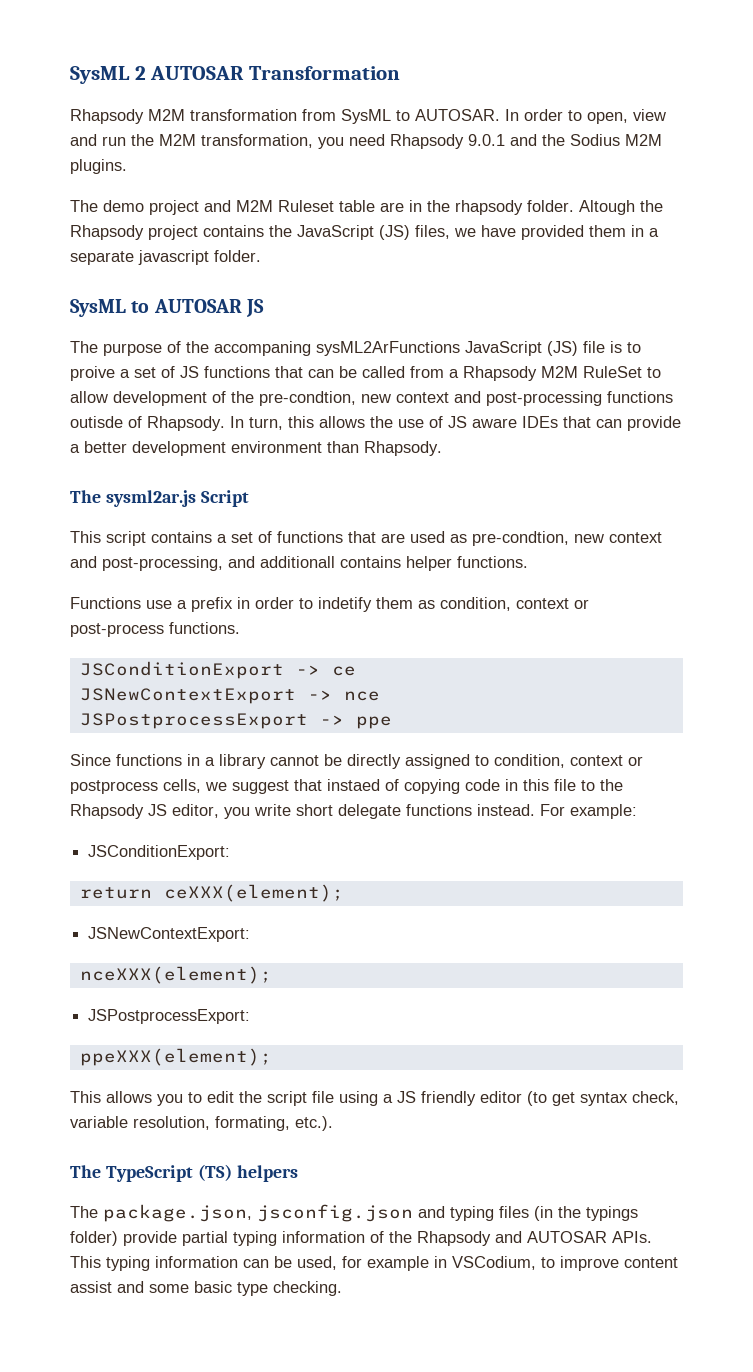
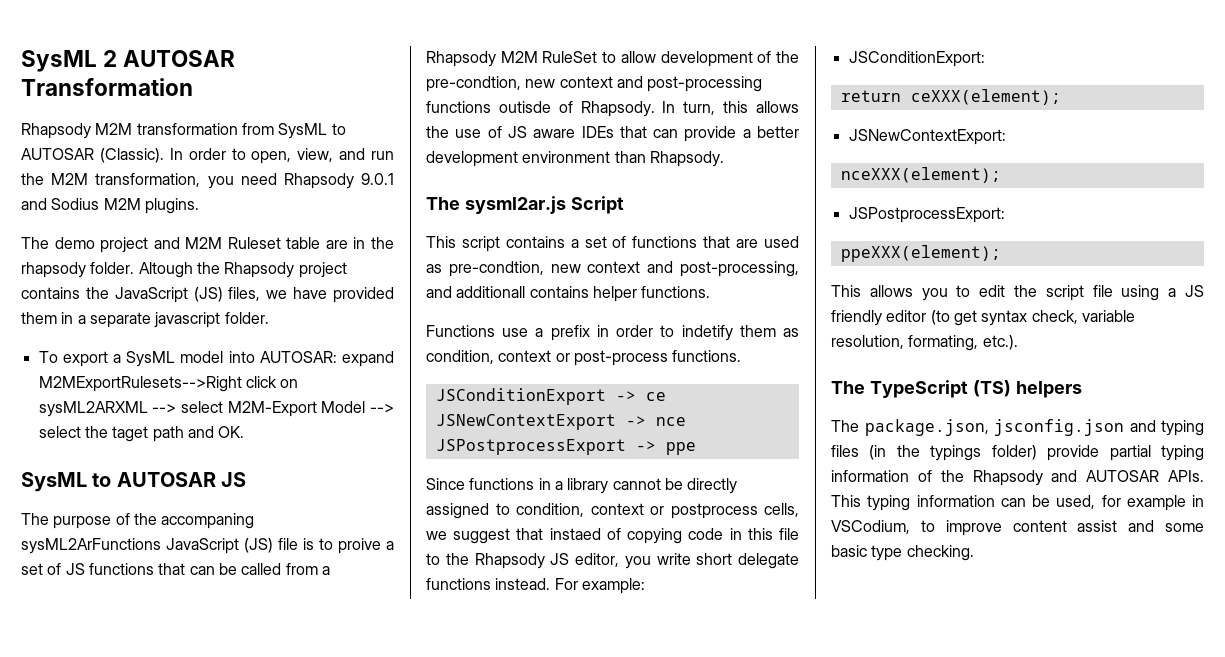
[415,109,500,121] AUTOSAR. -> [21,148,164,163] AUTOSAR (Classic).
[633,109,666,121] view -> [297,148,334,162] view,
[542,134,565,146] the -> (47, 204) none
(261, 256) none -> [38,351,394,367] [38,376,299,392] [38,401,394,417] [38,426,245,442] // To export a SysML model into AUTOSAR: expand M2MExportRulesets-->Right click on sysML2ARXML --> select M2M-Export Model --> select the taget path and OK.

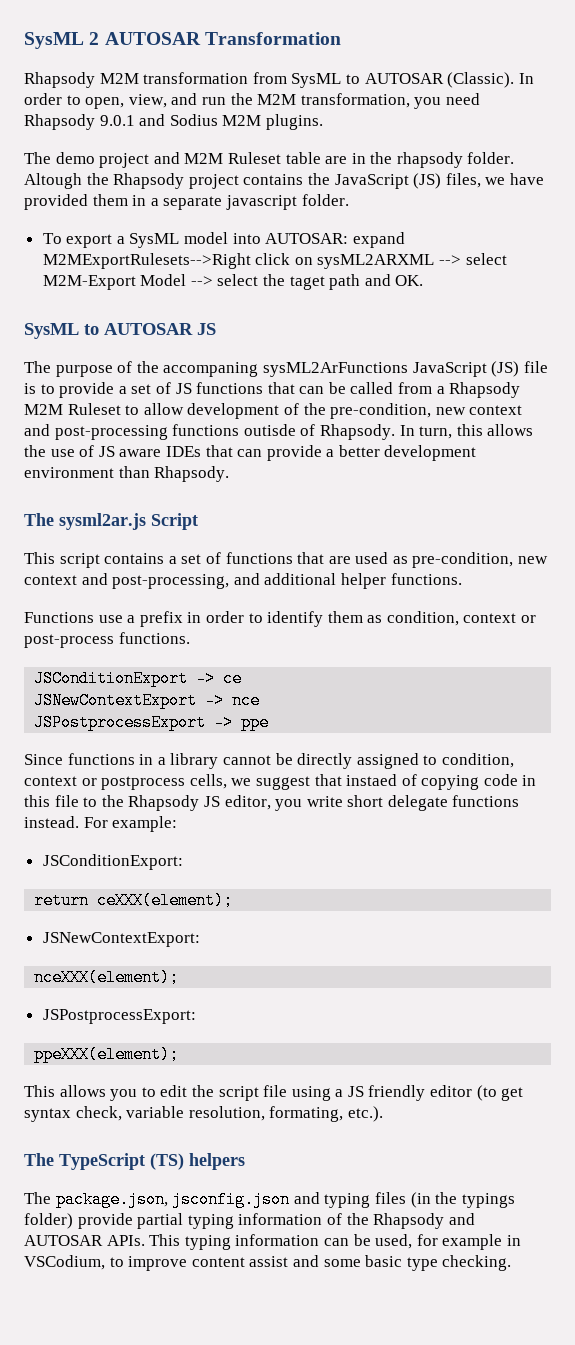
[338,538,381,554] proive -> [59,382,115,398] provide
[542,51,598,63] RuleSet -> [67,403,121,415] Ruleset
[426,76,521,92] pre-condtion, -> [330,403,432,419] pre-condition,
[448,261,544,277] pre-condtion, -> [412,552,514,568] pre-condition,
[456,286,589,298] additionall contains -> [264,573,337,585] additional
[681,325,733,341] indetify -> [267,611,324,627] identify

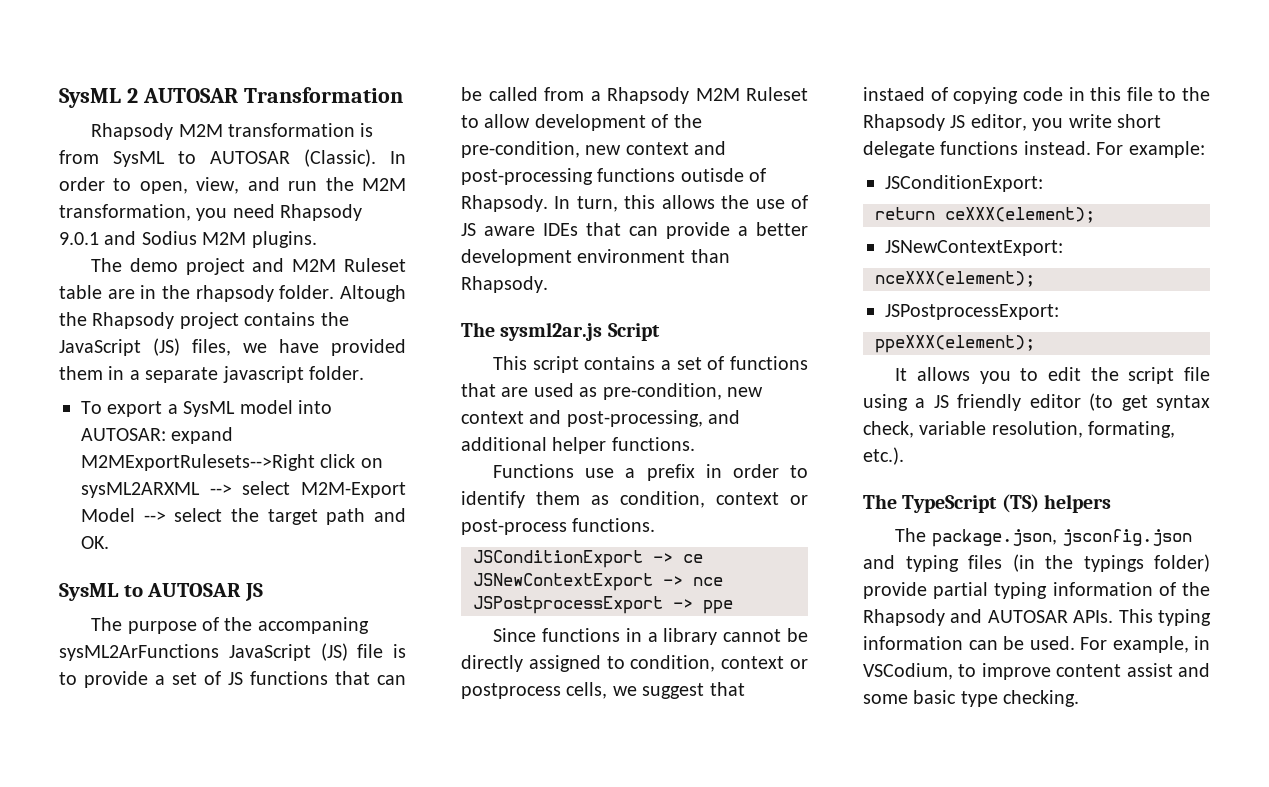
(249, 78) none -> [360,123,374,137] is
[289,276,325,290] taget -> [267,509,318,525] target
[24,1085,55,1097] This -> [895,368,908,381] It
[375,1234,503,1250] used, for example -> [1029,636,1189,653] used. For example,

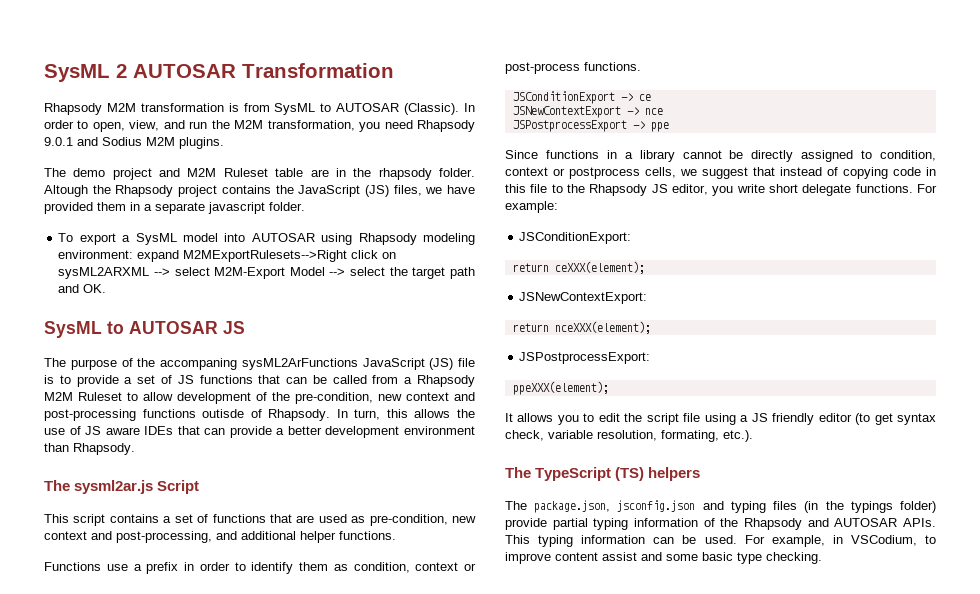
[81,428,166,441] AUTOSAR: -> [251,233,475,245] [58,250,134,259] AUTOSAR using Rhapsody modeling environment:
[863,87,925,101] instaed -> [780,167,822,176] instead
[940,141,1091,155] functions instead. -> [855,184,913,193] functions.
(1063, 248) none -> [512,323,549,332] return

